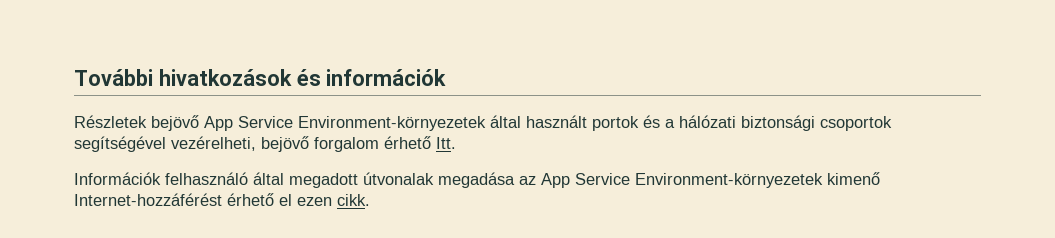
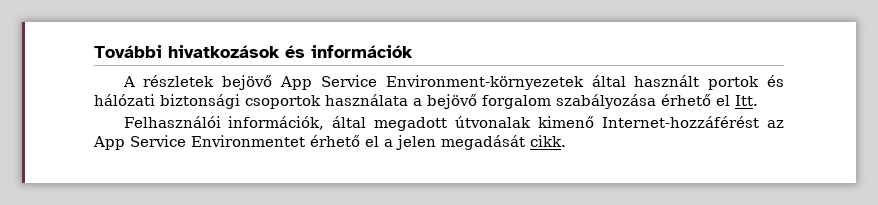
[74,115,147,128] Részletek -> [122,75,215,87] A részletek
[665,119,675,128] a -> (784, 81) none
[74,136,431,152] segítségével vezérelheti, bejövő forgalom érhető -> [325,94,730,109] használata a bejövő forgalom szabályozása érhető el
[74,172,248,185] Információk felhasználó -> [123,116,325,130] Felhasználói információk,
[438,172,515,188] megadása -> [538,116,760,128] kimenő Internet-hozzáférést
[635,172,880,188] [74,193,332,206] Environment-környezetek kimenő Internet-hozzáférést érhető el ezen -> [191,135,525,150] Environmentet érhető el a jelen megadását

